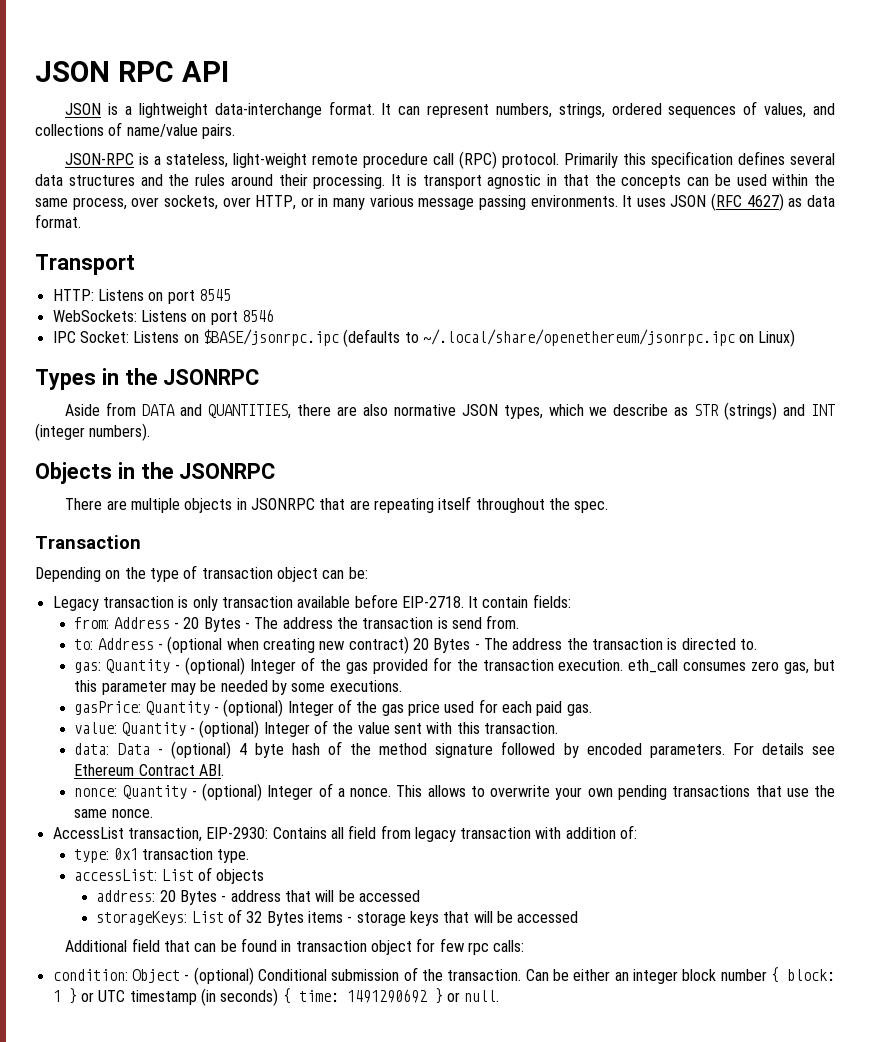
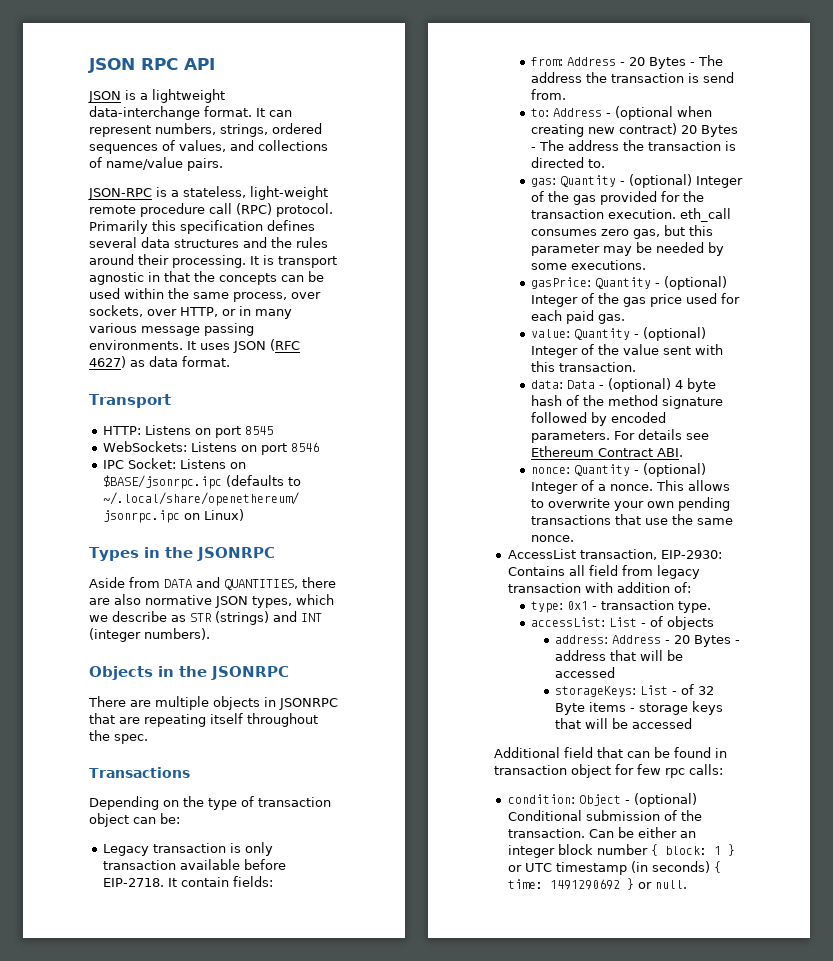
[35,535,141,549] Transaction -> [89,767,190,778] Transactions
(138, 854) none -> [592,606,598,610] -
(194, 875) none -> [641,623,647,627] -
(156, 896) none -> [611,635,670,644] Address -
(224, 917) none -> [671,691,677,695] -
[266,911,304,926] Bytes -> [554,703,585,715] Byte

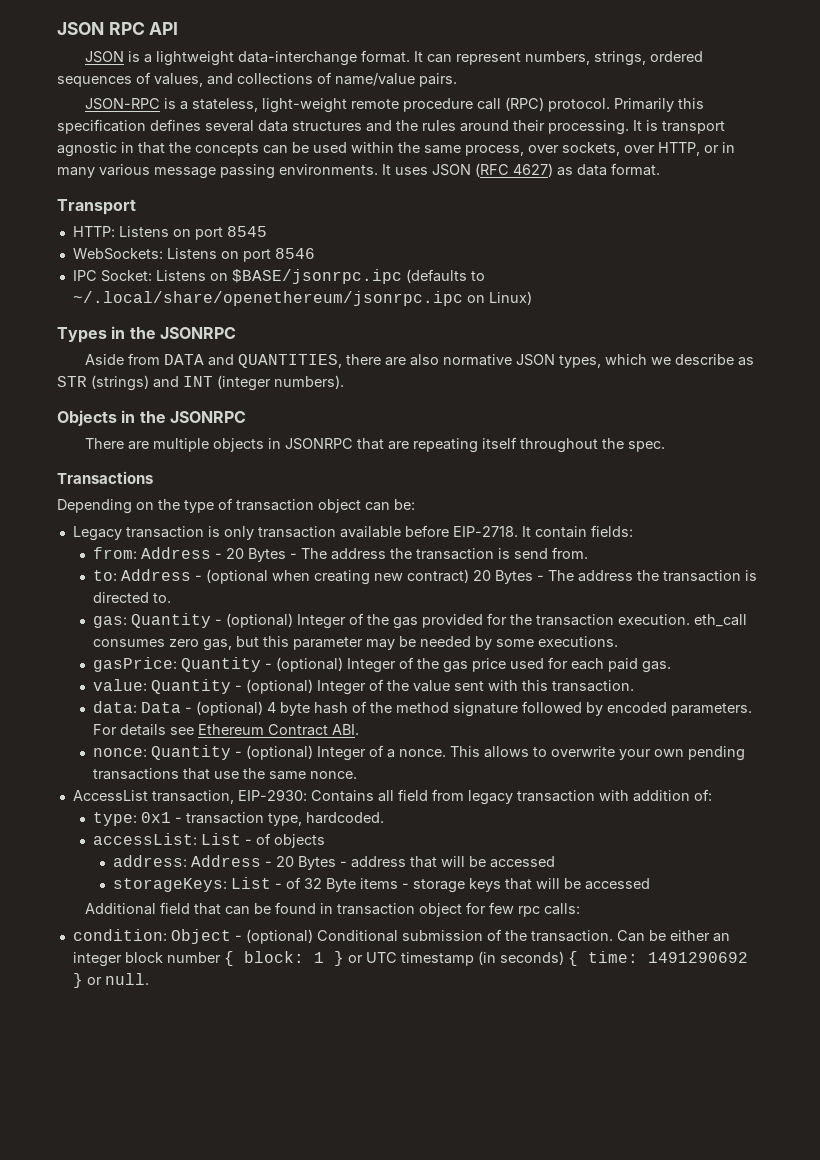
[678,601,712,613] type. -> [267,812,384,826] type, hardcoded.

